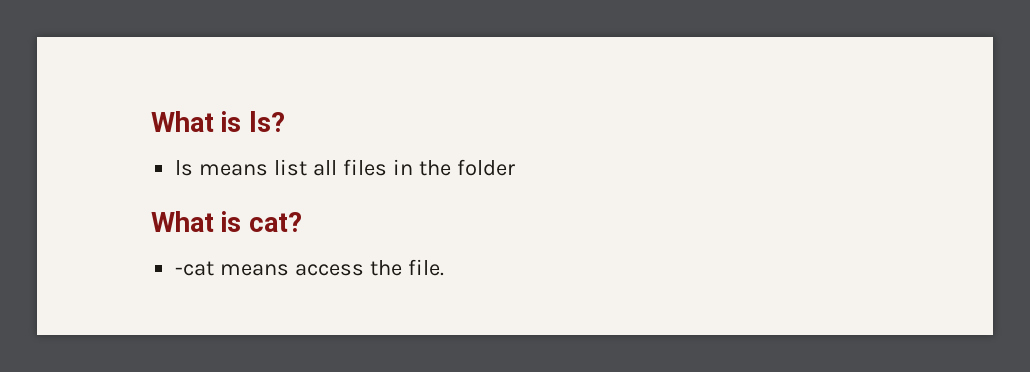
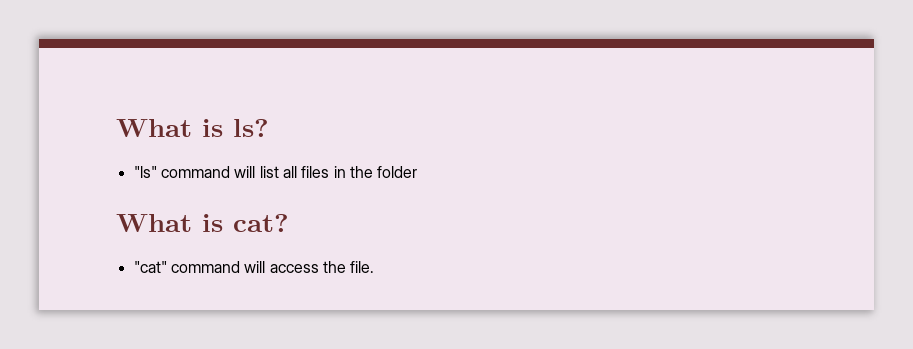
[175,160,269,176] ls means -> [133,166,256,178] "ls" command will
[175,261,290,276] -cat means -> [133,261,266,273] "cat" command will

